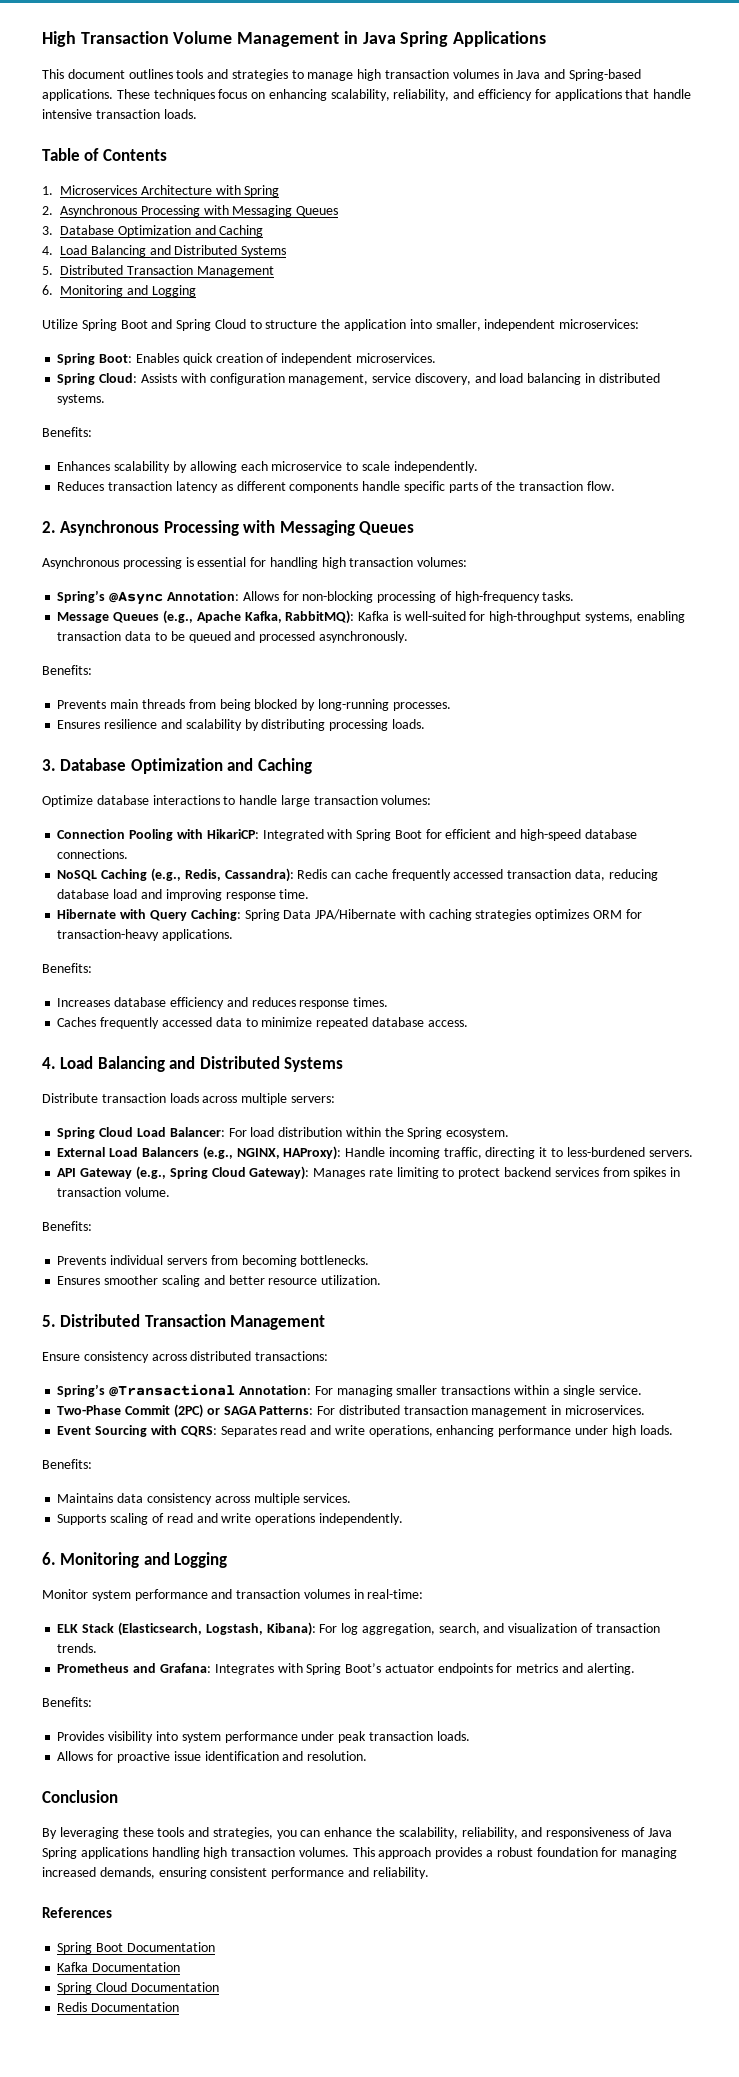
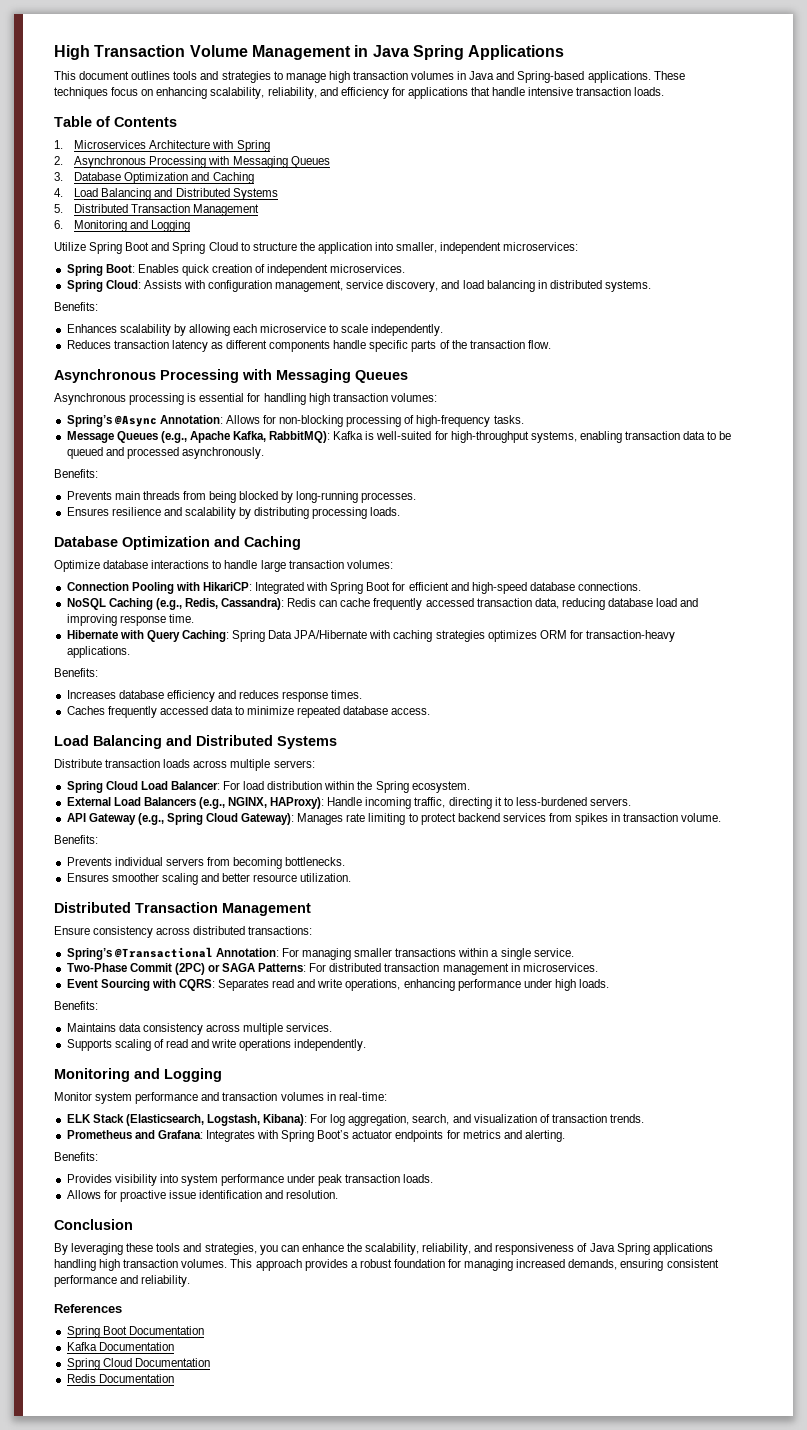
[42,521,56,533] 2. -> (551, 344) none
[42,759,56,771] 3. -> (401, 511) none
[42,1057,56,1069] 4. -> (431, 711) none
[42,1315,56,1327] 5. -> (352, 877) none
[42,1552,56,1565] 6. -> (367, 1045) none

